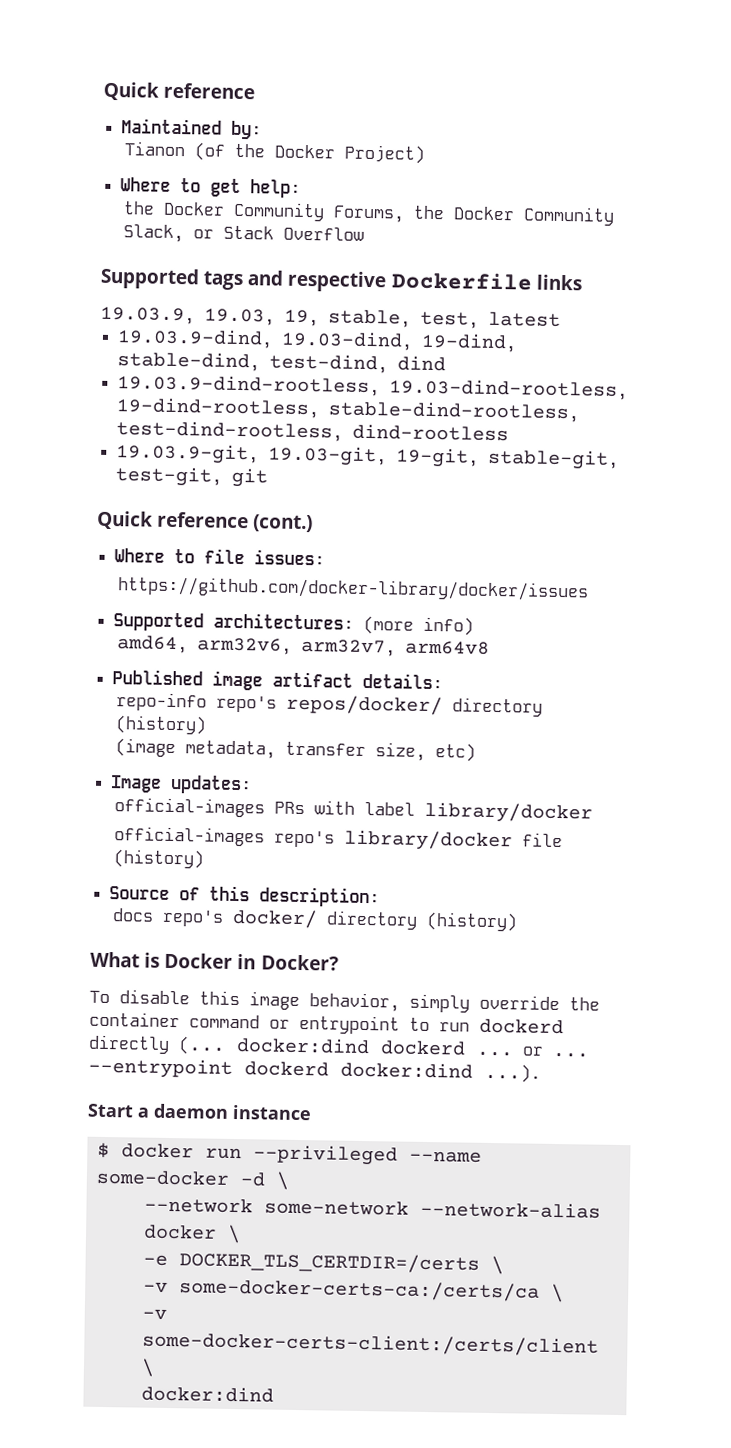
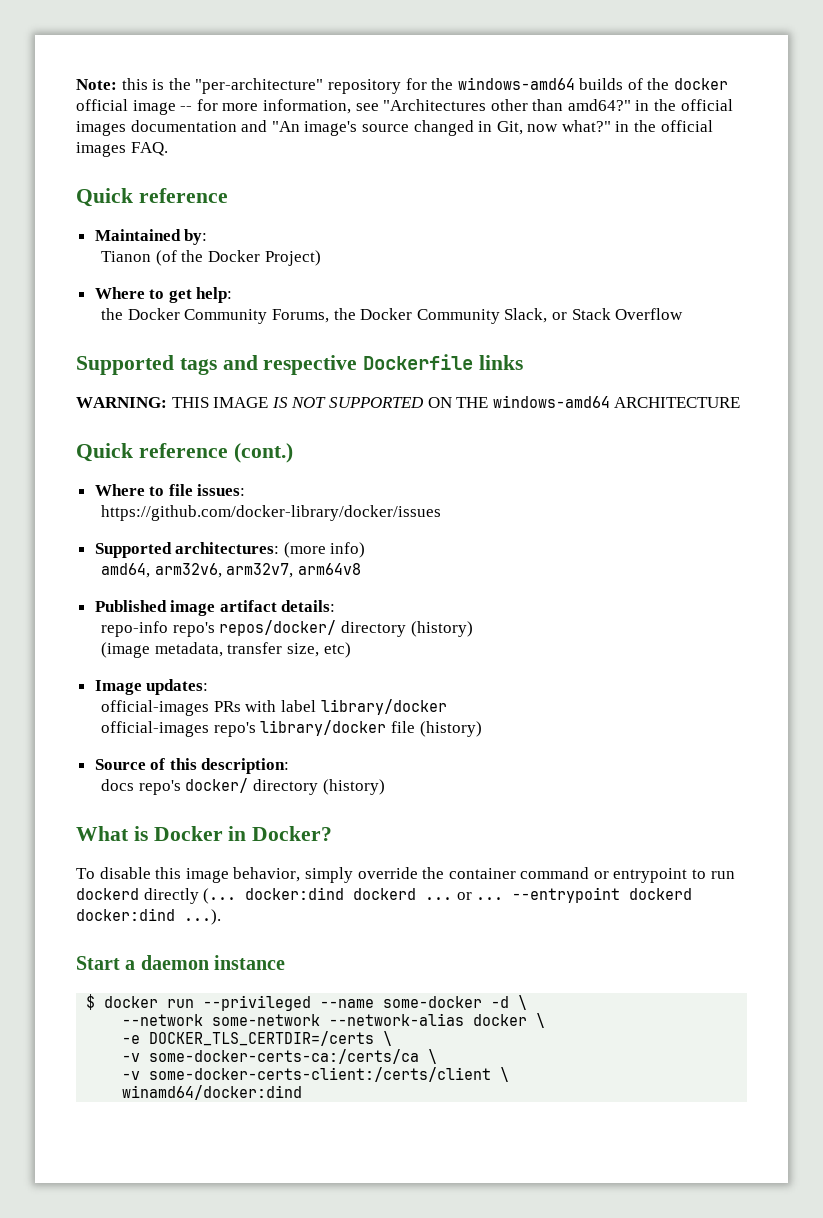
(103, 91) none -> [76,77,729,94] [76,99,733,115] [76,120,713,136] [76,142,168,157] Note: this is the "per-architecture" repository for the windows-amd64 builds of the docker official image -- for more information, see "Architectures other than amd64?" in the official images documentation and "An image's source changed in Git, now what?" in the official images FAQ. //
[100,306,561,329] [117,328,518,353] [117,351,447,374] [117,374,629,401] [116,397,580,423] [116,420,510,442] [116,443,620,470] [115,466,269,488] 19.03.9, 19.03, 19, stable, test, latest // 19.03.9-dind, 19.03-dind, 19-dind, stable-dind, test-dind, dind // 19.03.9-dind-rootless, 19.03-dind-rootless, 19-dind-rootless, stable-dind-rootless, test-dind-rootless, dind-rootless // 19.03.9-git, 19.03-git, 19-git, stable-git, test-git, git -> [76,395,741,408] WARNING: THIS IMAGE IS NOT SUPPORTED ON THE windows-amd64 ARCHITECTURE
[140,1385,274,1403] docker:dind -> [122,1085,303,1100] winamd64/docker:dind

